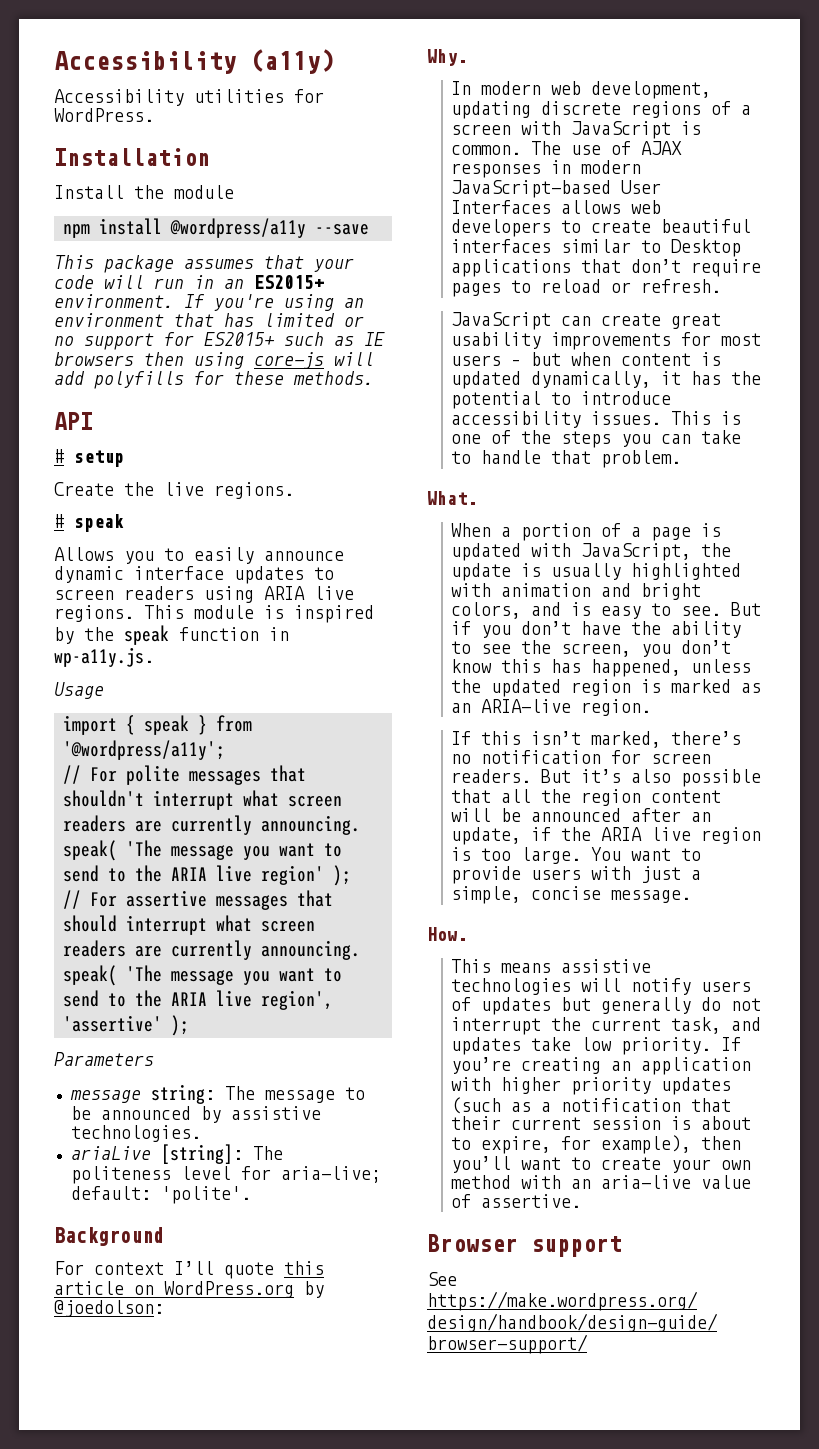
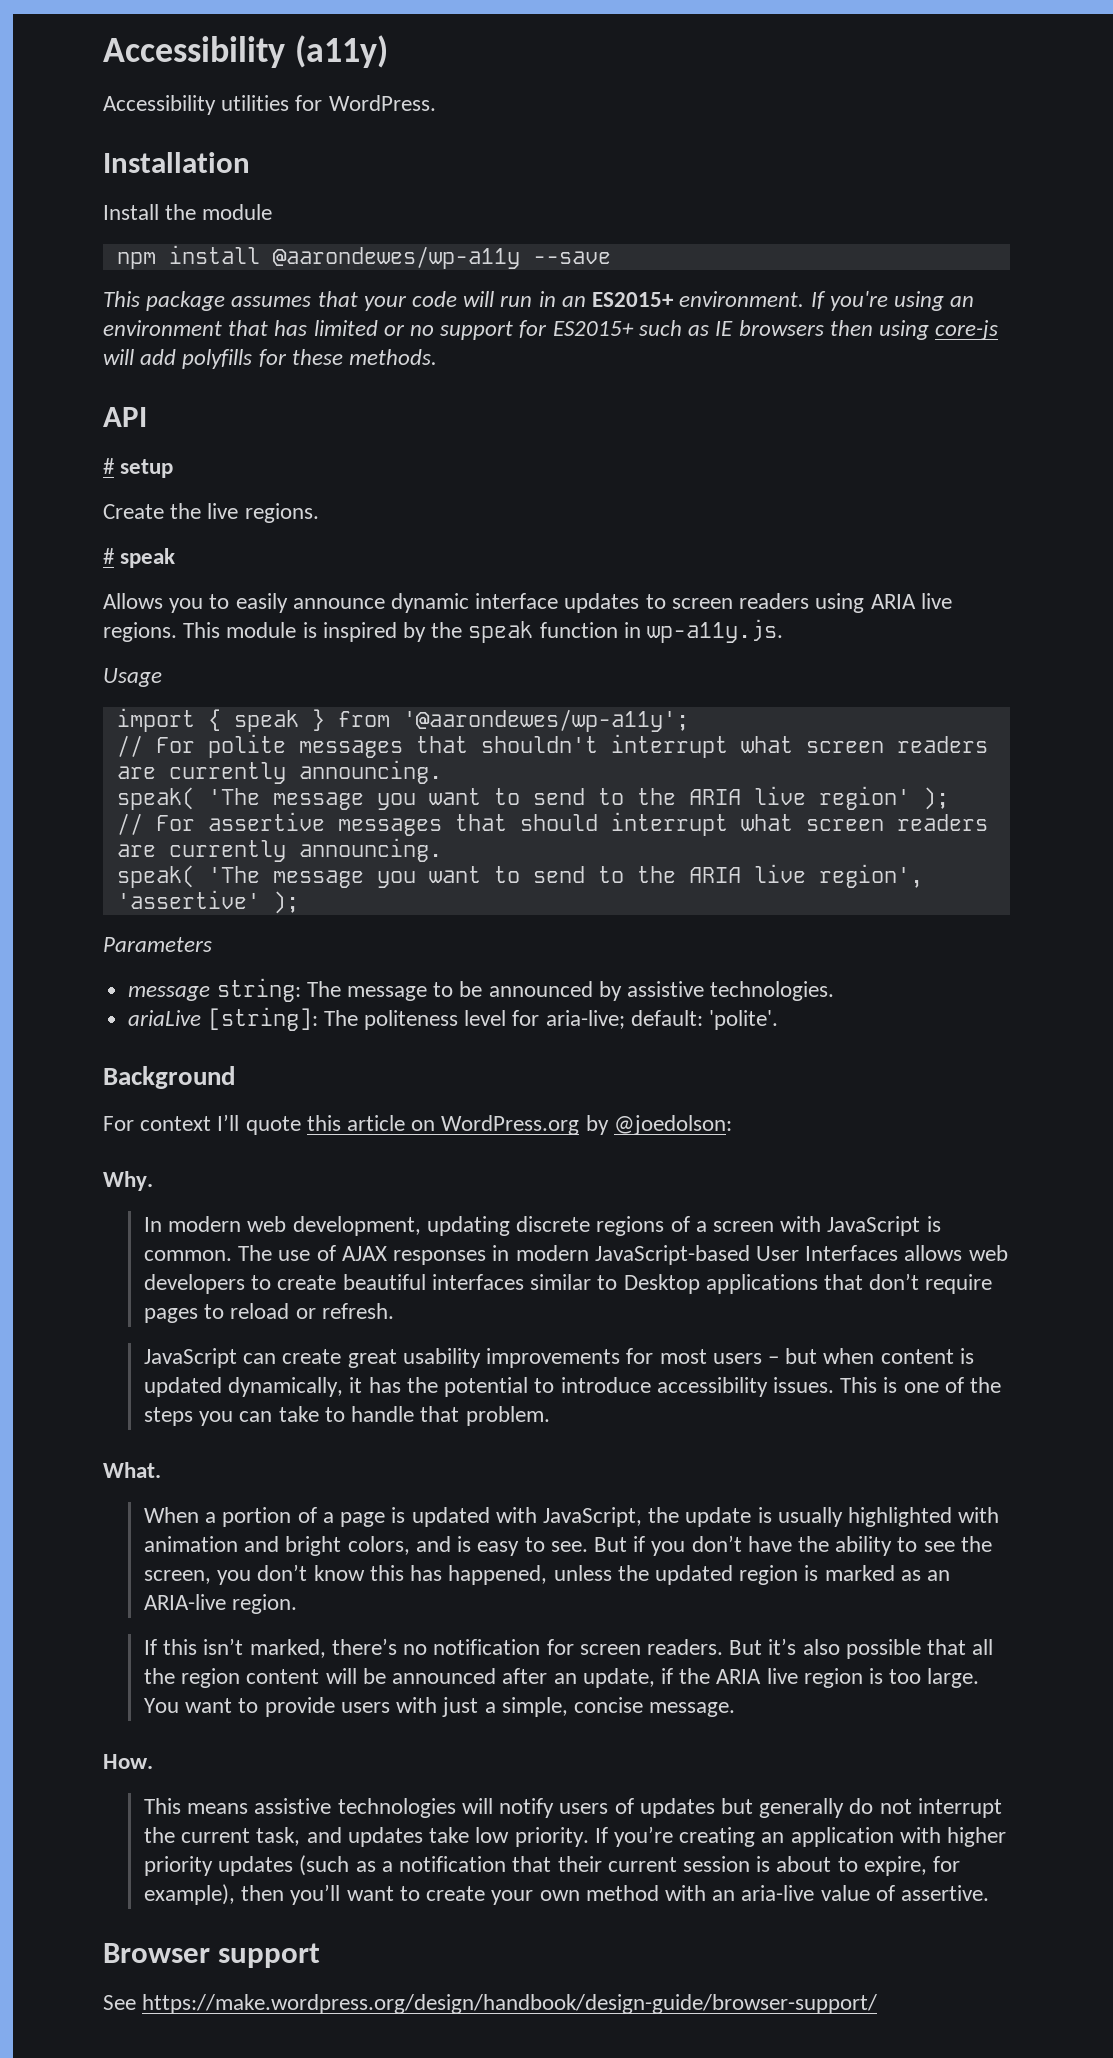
[170,218,306,238] @wordpress/a11y -> [272,246,520,269] @aarondewes/wp-a11y
[63,740,225,760] '@wordpress/a11y'; -> [402,709,689,732] '@aarondewes/wp-a11y';

